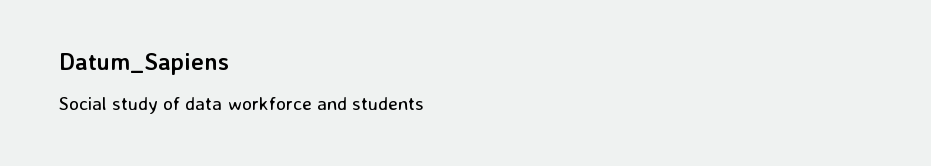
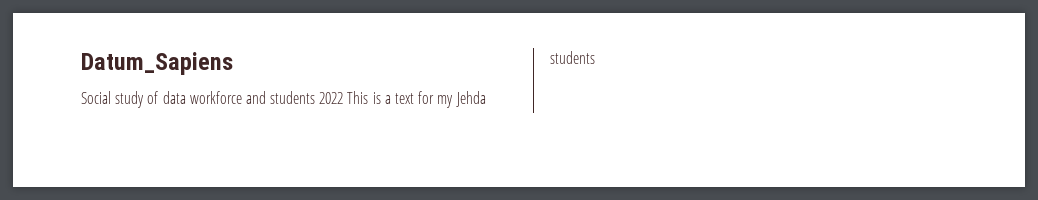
(424, 103) none -> [319,91,486,108] [550,51,595,64] 2022 This is a text for my Jehda students

